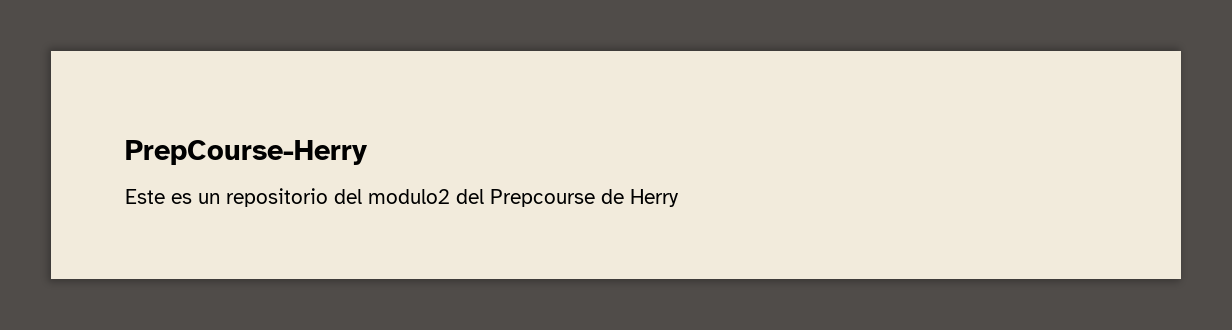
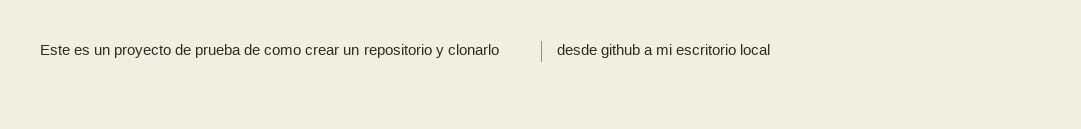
[125,140,368,165] PrepCourse-Herry // -> (40, 50) none
[226,188,679,207] repositorio del modulo2 del Prepcourse de Herry -> [114,44,771,58] proyecto de prueba de como crear un repositorio y clonarlo desde github a mi escritorio local

